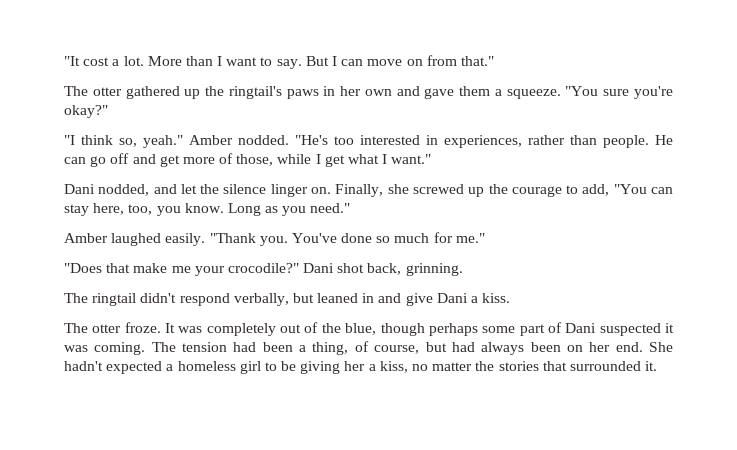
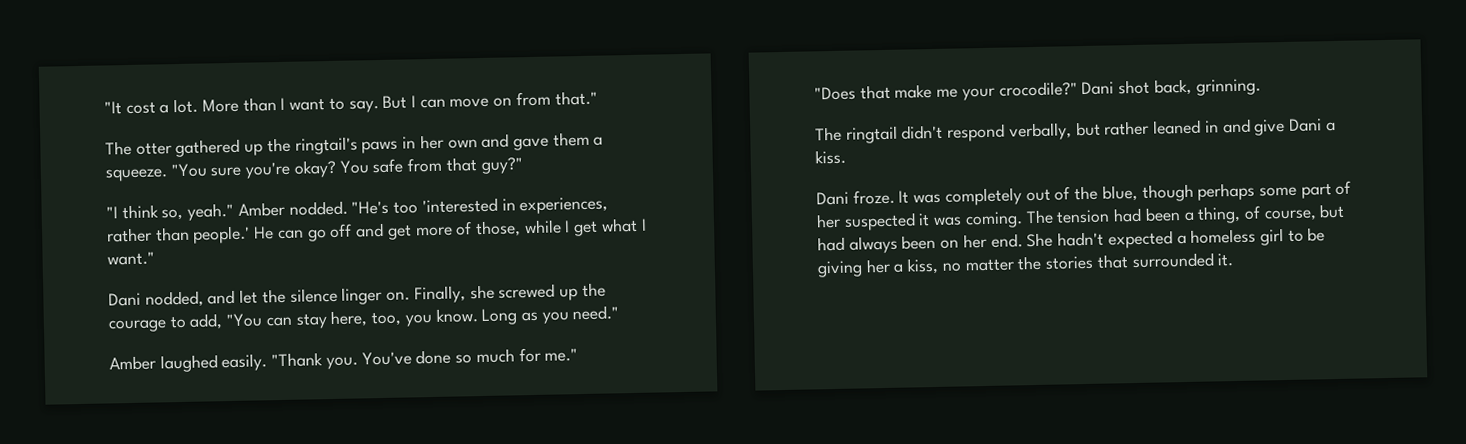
[64,105,108,118] okay?" -> [293,157,523,178] okay? You safe from that guy?"
[360,135,420,145] interested -> [421,197,498,214] 'interested
[603,135,649,148] people. -> [192,225,251,244] people.'
(314, 298) none -> [1104,120,1150,136] rather
[64,323,122,333] The otter -> [816,191,849,206] Dani
[565,323,597,333] Dani -> [816,213,841,229] her

